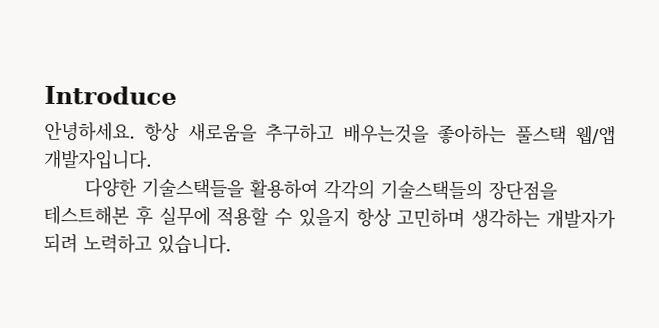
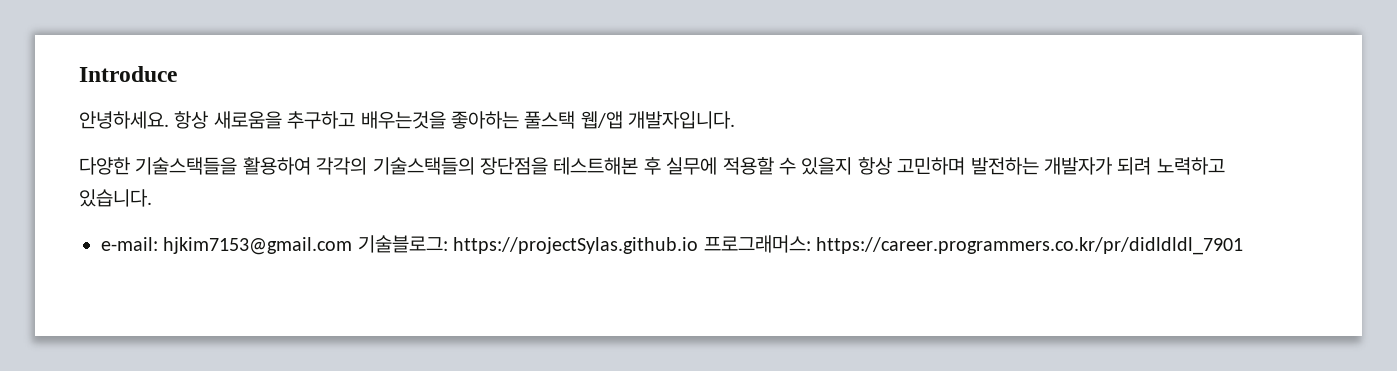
[471,209,541,229] 생각하는 -> [970,157,1039,175] 발전하는
(232, 244) none -> [101,235,1243,255] // e-mail: hjkim7153@gmail.com 기술블로그: https://projectSylas.github.io 프로그래머스: https://career.programmers.co.kr/pr/didldldl_7901

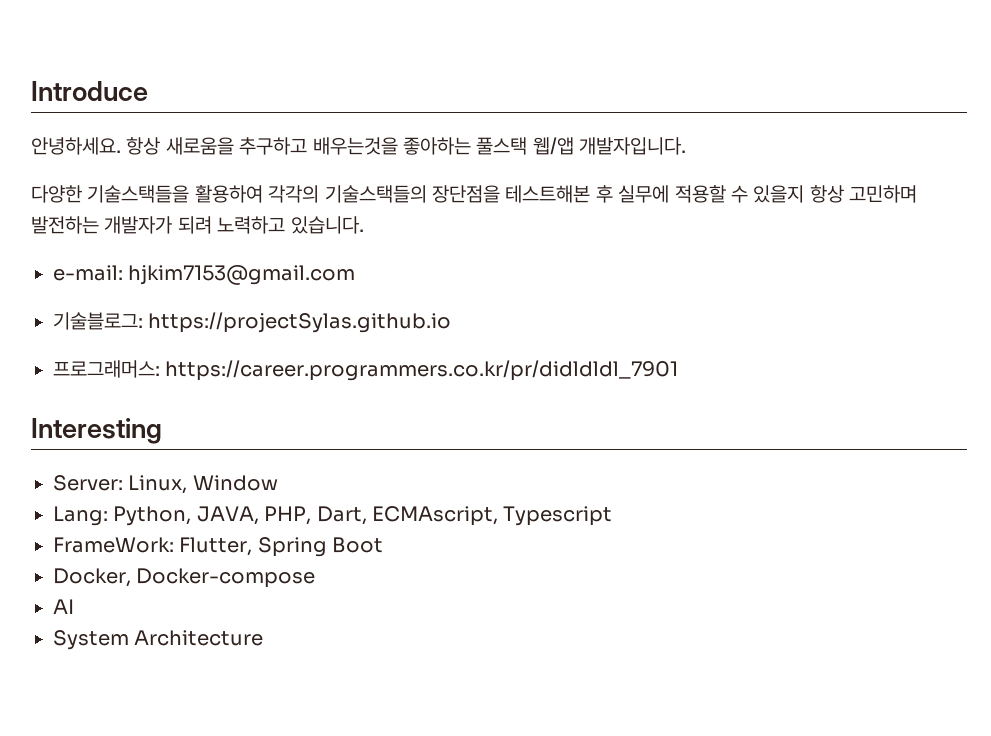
(353, 246) none -> (356, 275) //
(699, 245) none -> (452, 322) //
(1243, 246) none -> [31,418,162,444] [53,475,278,494] [53,506,613,526] [53,537,384,557] [53,568,316,588] [53,599,74,614] [53,630,264,650] // Interesting // Server: Linux, Window // Lang: Python, JAVA, PHP, Dart, ECMAscript, Typescript // FrameWork: Flutter, Spring Boot // Docker, Docker-compose // AI // System Architecture

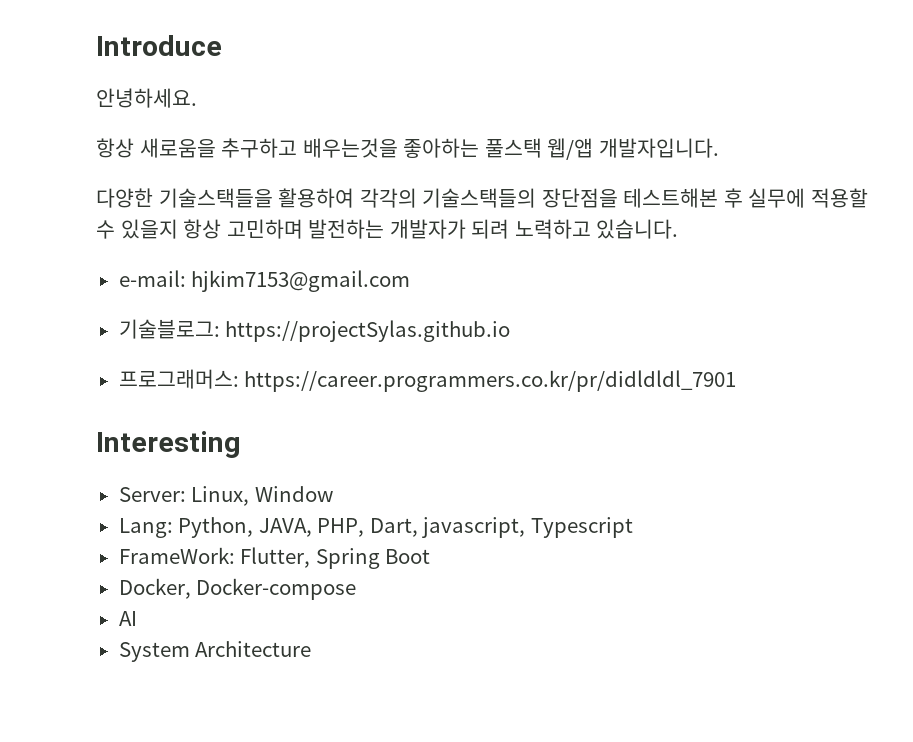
(121, 146) none -> (197, 98) //
[372,506,498,526] ECMAscript, -> [422,517,526,538] javascript,

